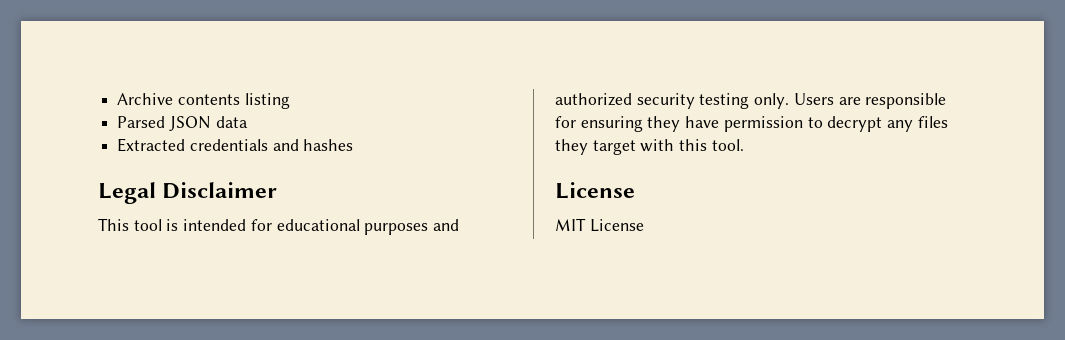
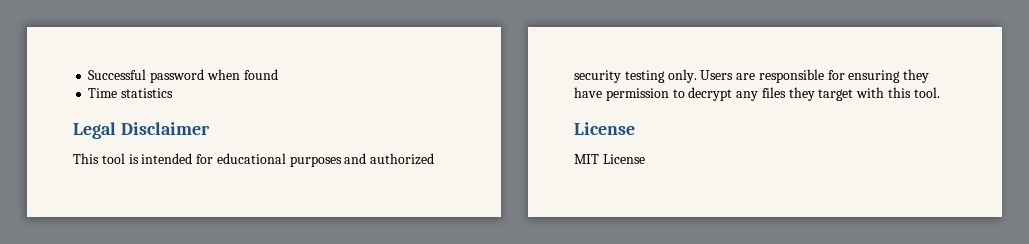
[117,93,290,109] [117,116,248,131] [117,138,354,152] Archive contents listing // Parsed JSON data // Extracted credentials and hashes -> [88,69,278,83] [88,88,174,98] Successful password when found // Time statistics

